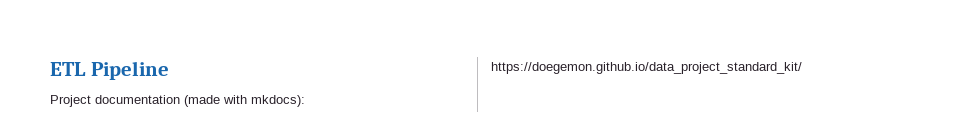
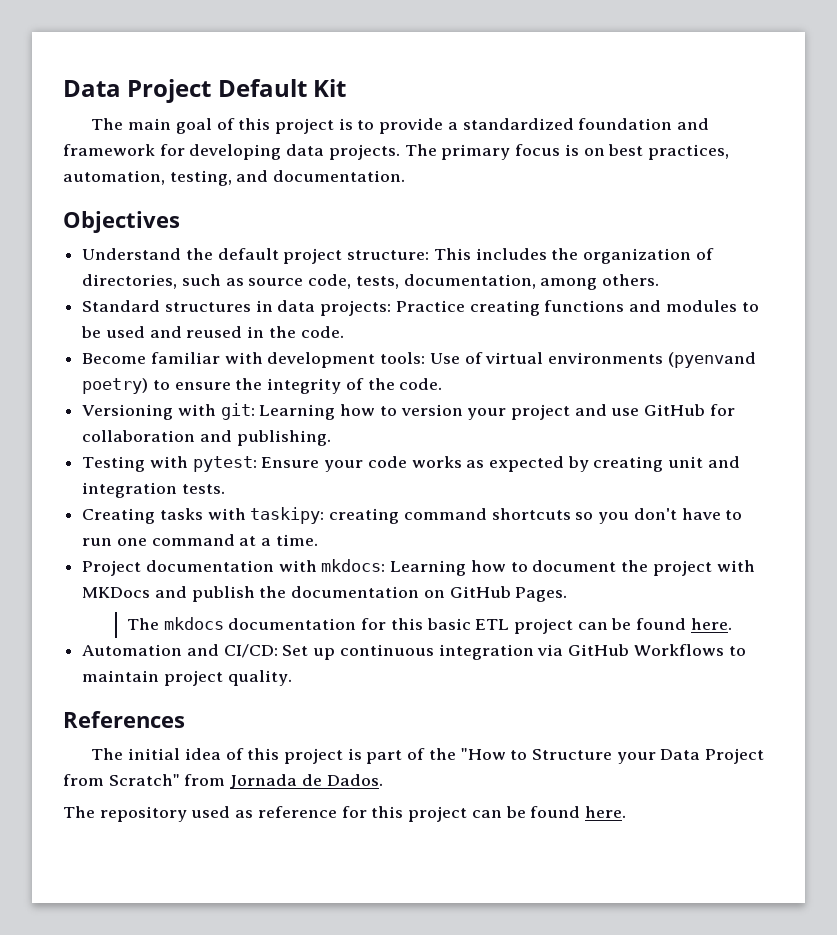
[50,61,169,80] [50,95,305,107] [491,62,802,74] ETL Pipeline // Project documentation (made with mkdocs): https://doegemon.github.io/data_project_standard_kit/ -> [63,79,347,103] [91,118,710,134] [63,144,729,160] [63,170,406,186] [63,211,180,233] [82,248,714,264] [82,274,660,290] [82,300,759,316] [81,326,344,338] [82,352,756,368] [82,378,443,394] [82,403,735,420] [82,430,331,446] [82,456,740,472] [82,482,225,498] [82,507,743,524] [82,534,318,546] [82,559,755,576] [82,586,568,602] [126,617,732,634] [82,644,746,660] [82,670,292,686] [63,711,185,728] [91,748,765,764] [63,774,383,789] [63,806,626,822] Data Project Default Kit // The main goal of this project is to provide a standardized foundation and framework for developing data projects. The primary focus is on best practices, automation, testing, and documentation. // Objectives // Understand the default project structure: This includes the organization of directories, such as source code, tests, documentation, among others. // Standard structures in data projects: Practice creating functions and modules to be used and reused in the code. // Become familiar with development tools: Use of virtual environments (pyenvand poetry) to ensure the integrity of the code. // Versioning with git: Learning how to version your project and use GitHub for collaboration and publishing. // Testing with pytest: Ensure your code works as expected by creating unit and integration tests. // Creating tasks with taskipy: creating command shortcuts so you don't have to run one command at a time. // Project documentation with mkdocs: Learning how to document the project with MKDocs and publish the documentation on GitHub Pages. // The mkdocs documentation for this basic ETL project can be found here. // Automation and CI/CD: Set up continuous integration via GitHub Workflows to maintain project quality. // References // The initial idea of this project is part of the "How to Structure your Data Project from Scratch" from Jornada de Dados. // The repository used as reference for this project can be found here.

